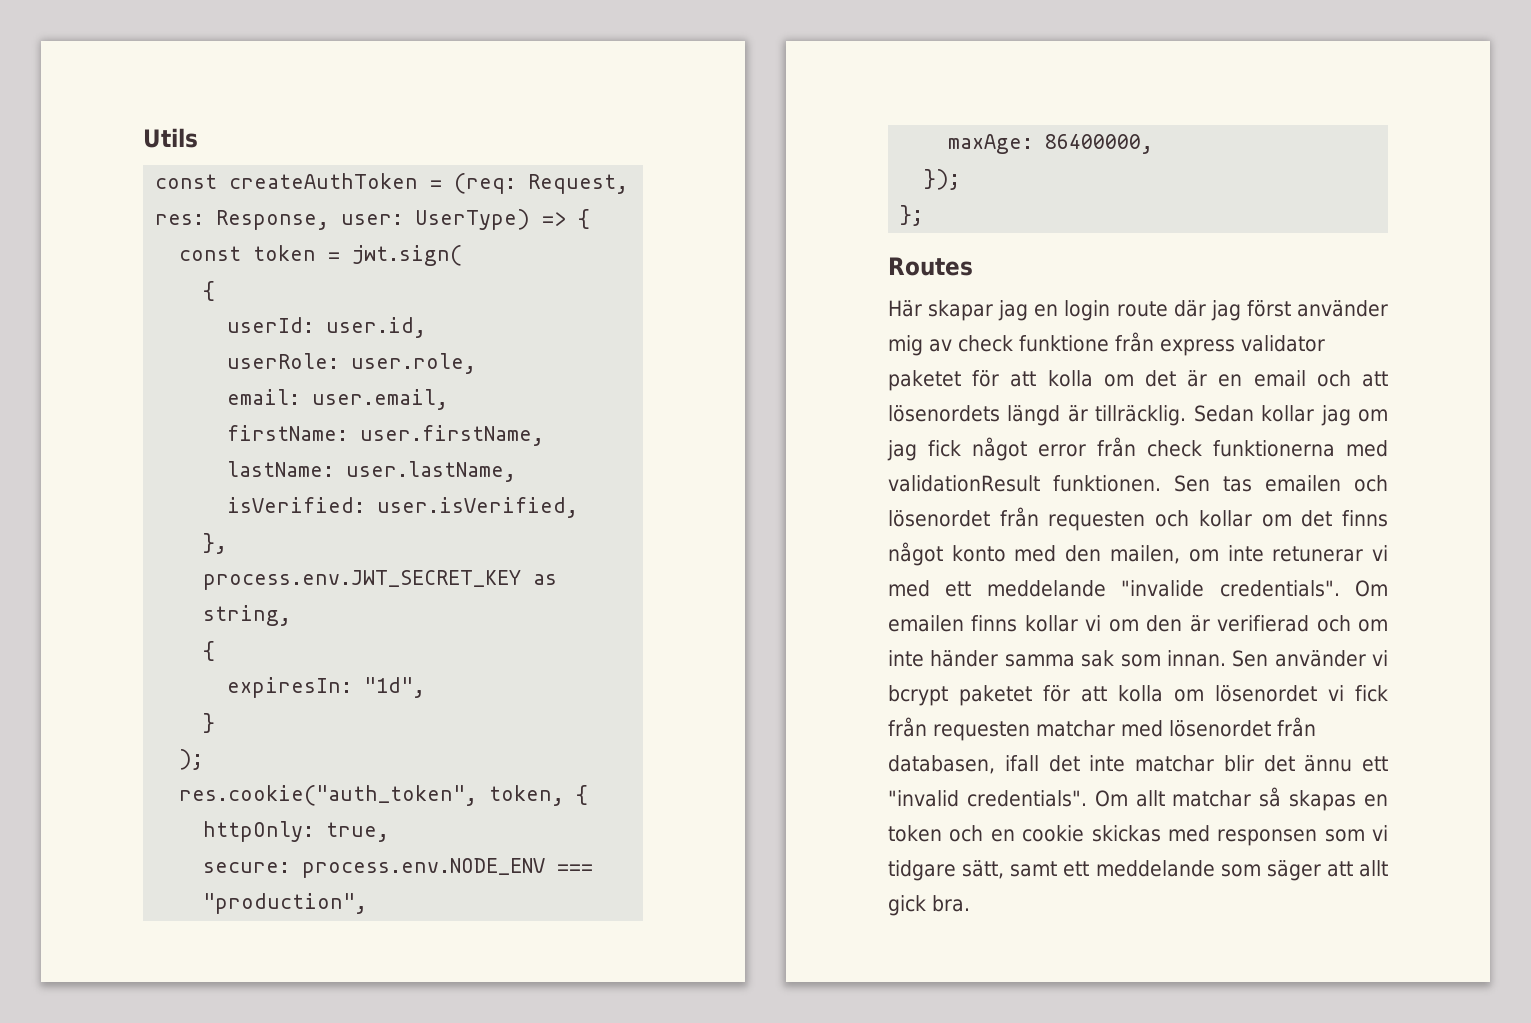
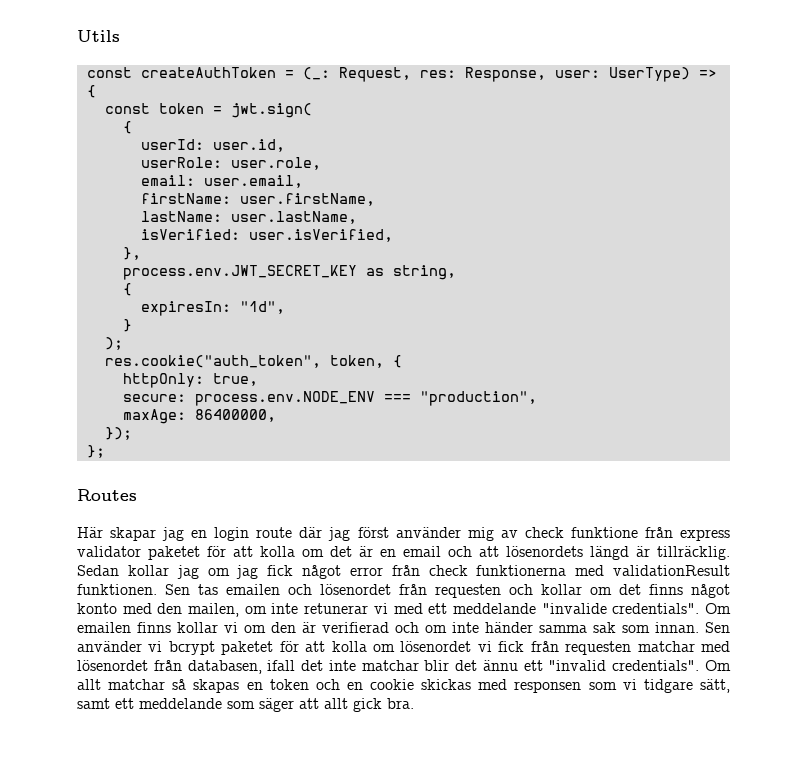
[454,173,517,194] (req: -> [302,67,330,80] (_:

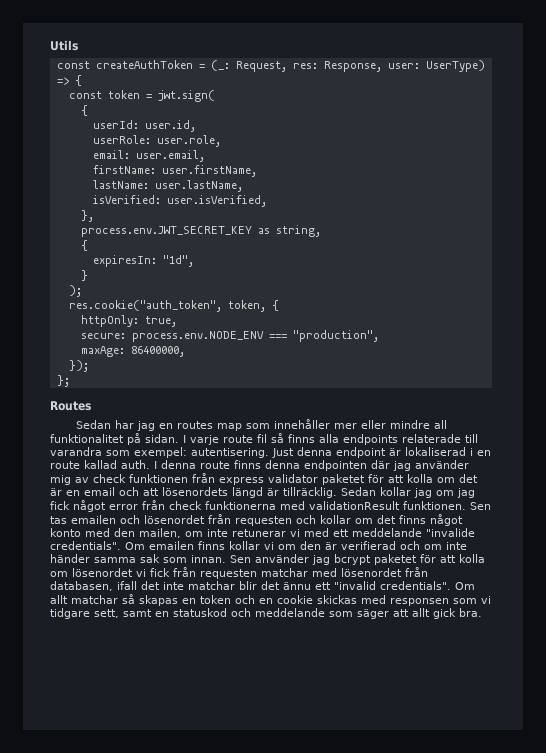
[77,527,293,541] Här skapar jag en login route -> [75,419,447,431] [50,433,478,445] [50,447,491,458] [50,460,367,471] Sedan har jag en routes map som innehåller mer eller mindre all funktionalitet på sidan. I varje route fil så finns alla endpoints relaterade till varandra som exempel: autentisering. Just denna endpoint är lokaliserad i en route kallad auth. I denna route finns denna endpointen
[357,527,389,538] först -> (411, 466) none
[570,527,638,538] funktione -> [129,474,188,483] funktionen
[148,641,163,652] vi -> [312,555,330,565] jag
[699,679,730,693] [77,698,134,709] sätt, samt ett -> [94,608,251,618] sett, samt en statuskod och

